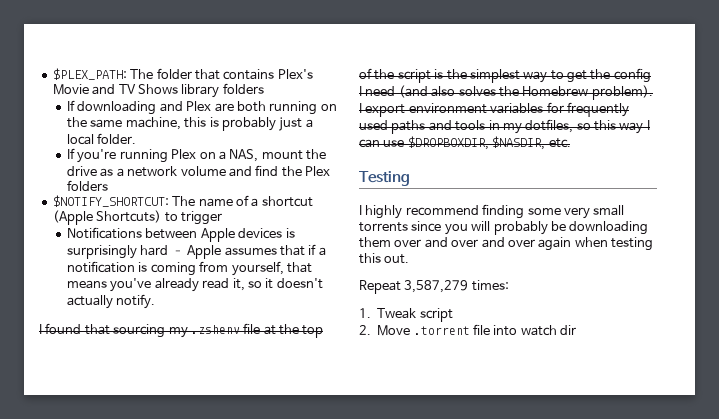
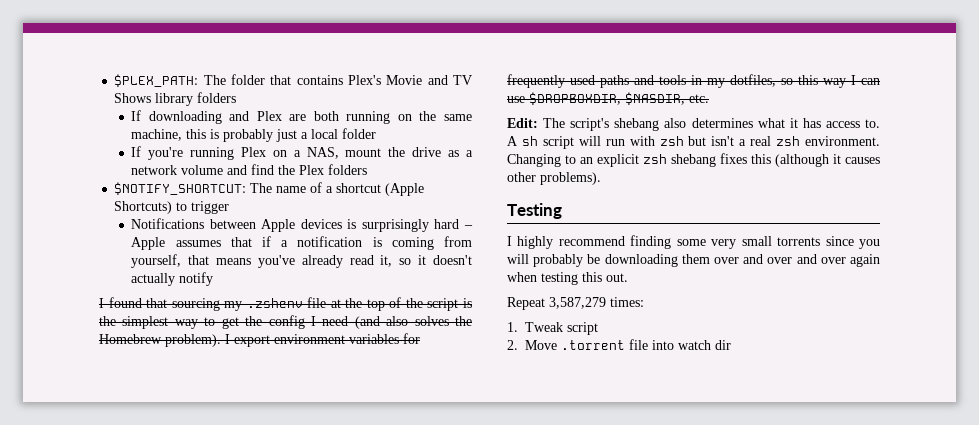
[97,133,137,144] folder. -> [342,128,377,139] folder
[116,294,156,309] notify. -> [179,272,214,286] notify
(571, 143) none -> [507,118,881,131] [507,136,880,149] [507,153,880,167] [507,172,601,185] // Edit: The script's shebang also determines what it has access to. A sh script will run with zsh but isn't a real zsh environment. Changing to an explicit zsh shebang fixes this (although it causes other problems).

